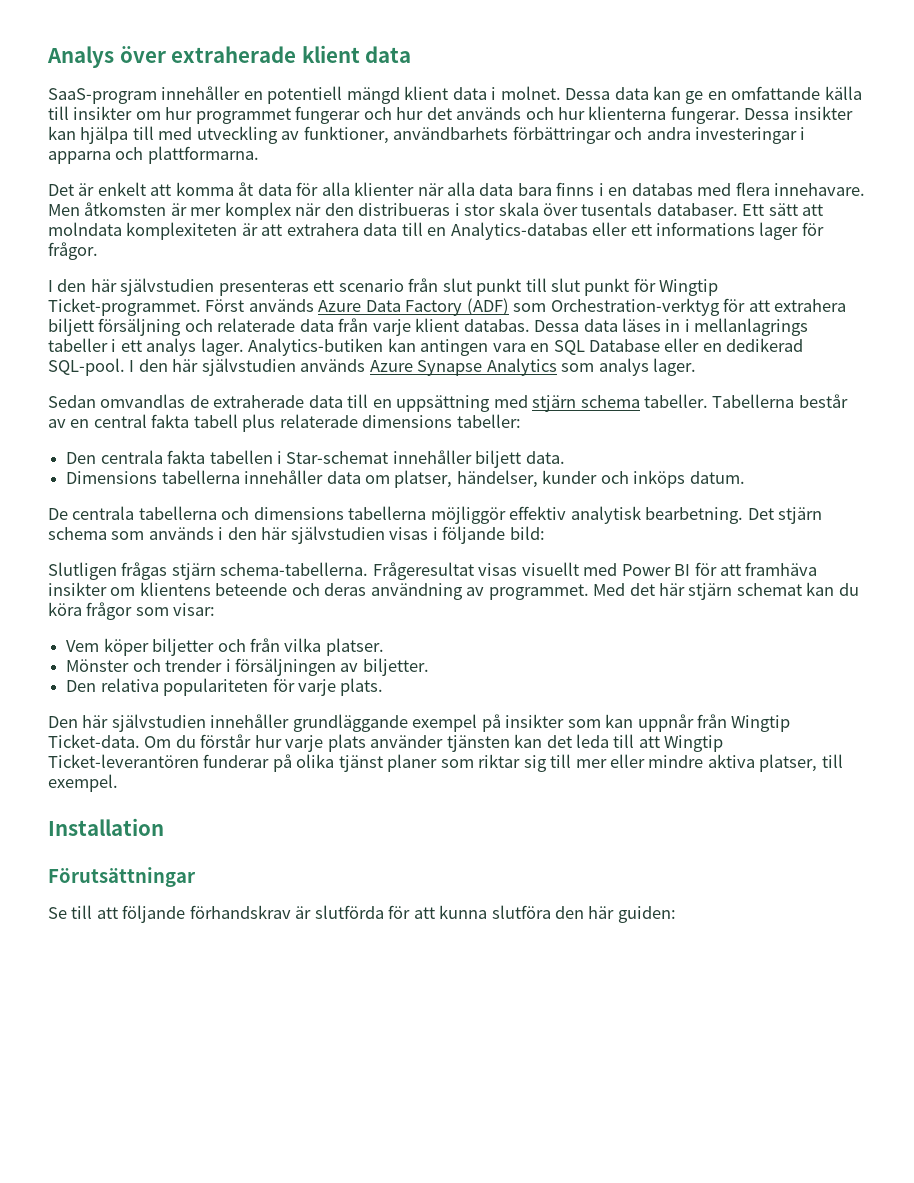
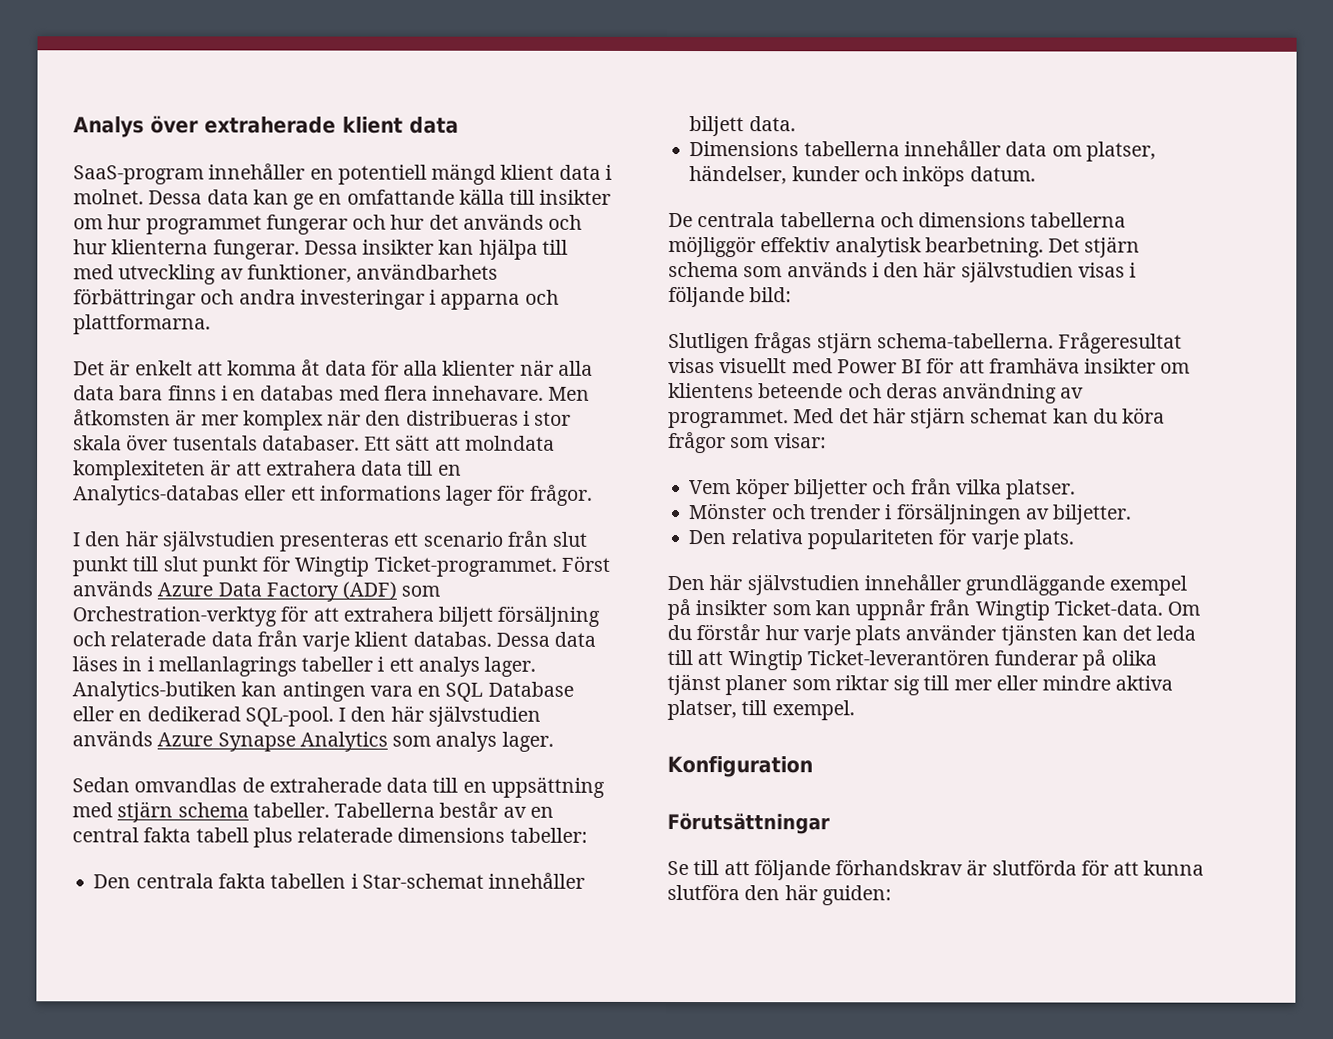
[48,818,164,836] Installation -> [667,756,813,778] Konfiguration

